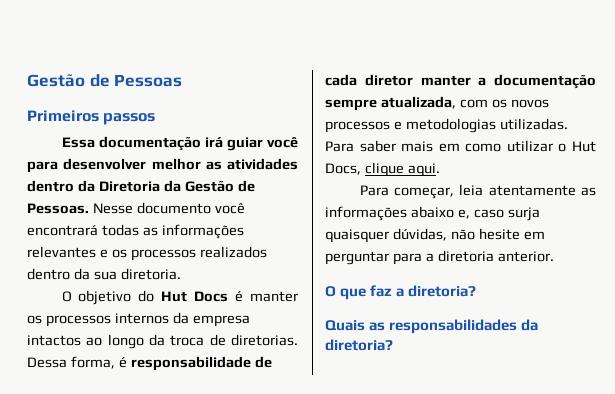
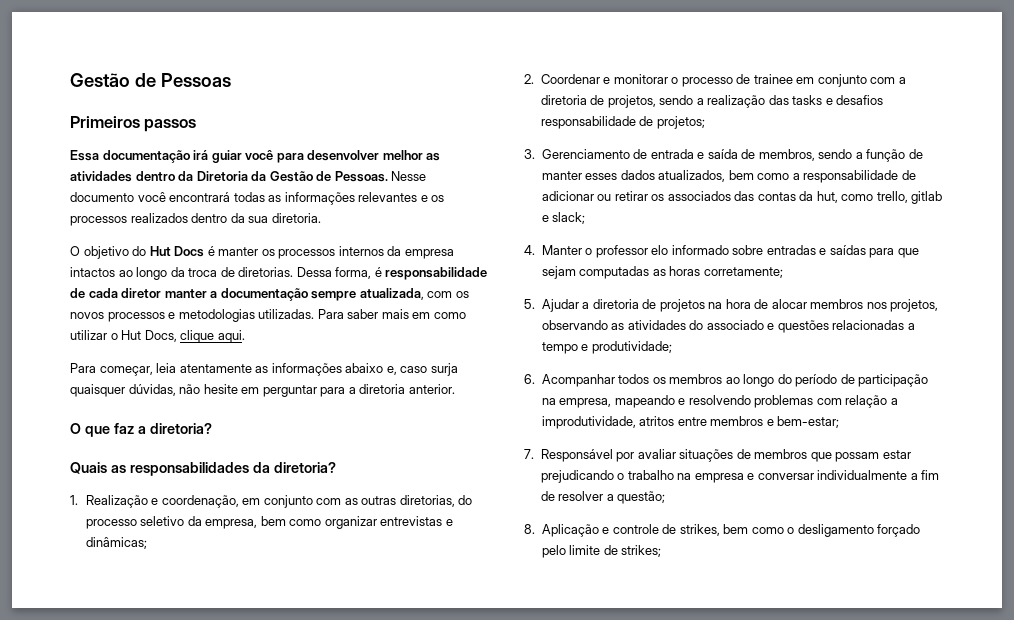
(393, 345) none -> [70,495,473,508] [85,516,453,529] [85,537,147,549] [524,74,906,87] [540,95,884,108] [540,116,705,129] [524,149,923,162] [541,170,916,183] [541,191,943,204] [541,212,586,224] [524,245,919,258] [541,266,783,279] [524,299,939,312] [541,320,915,333] [541,341,672,354] [524,374,929,387] [541,395,898,408] [541,416,840,429] [524,449,911,462] [540,470,940,483] [540,491,666,504] [524,524,921,537] [541,545,662,558] // 1. Realização e coordenação, em conjunto com as outras diretorias, do processo seletivo da empresa, bem como organizar entrevistas e dinâmicas; // 2. Coordenar e monitorar o processo de trainee em conjunto com a diretoria de projetos, sendo a realização das tasks e desafios responsabilidade de projetos; // 3. Gerenciamento de entrada e saída de membros, sendo a função de manter esses dados atualizados, bem como a responsabilidade de adicionar ou retirar os associados das contas da hut, como trello, gitlab e slack; // 4. Manter o professor elo informado sobre entradas e saídas para que sejam computadas as horas corretamente; // 5. Ajudar a diretoria de projetos na hora de alocar membros nos projetos, observando as atividades do associado e questões relacionadas a tempo e produtividade; // 6. Acompanhar todos os membros ao longo do período de participação na empresa, mapeando e resolvendo problemas com relação a improdutividade, atritos entre membros e bem-estar; // 7. Responsável por avaliar situações de membros que possam estar prejudicando o trabalho na empresa e conversar individualmente a fim de resolver a questão; // 8. Aplicação e controle de strikes, bem como o desligamento forçado pelo limite de strikes;

